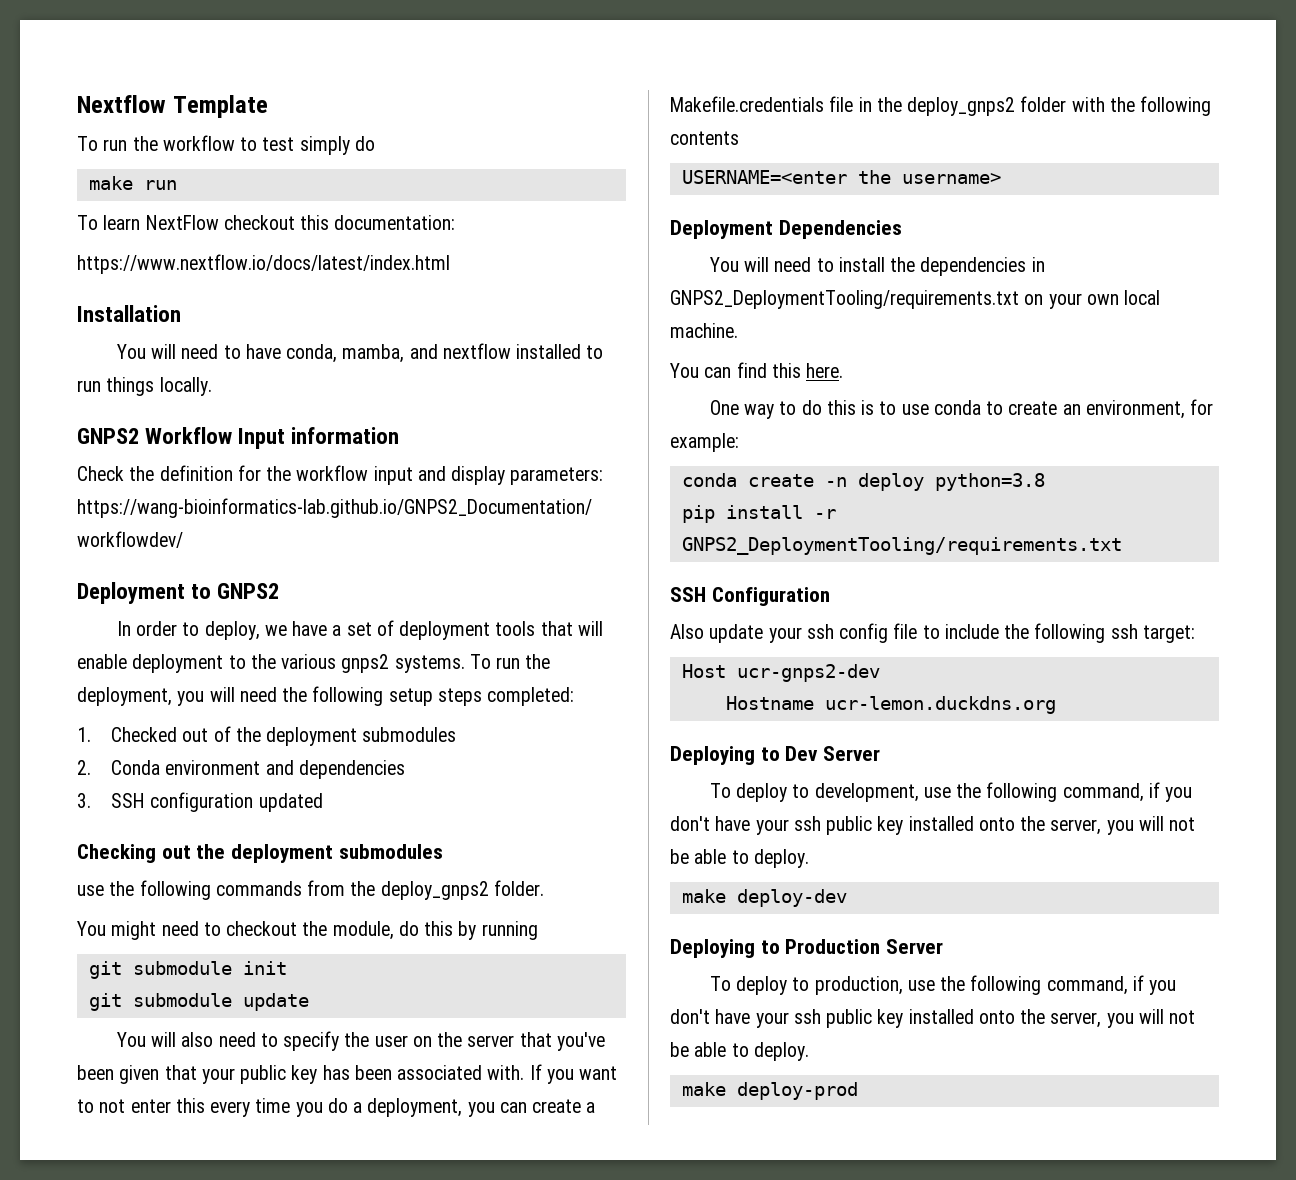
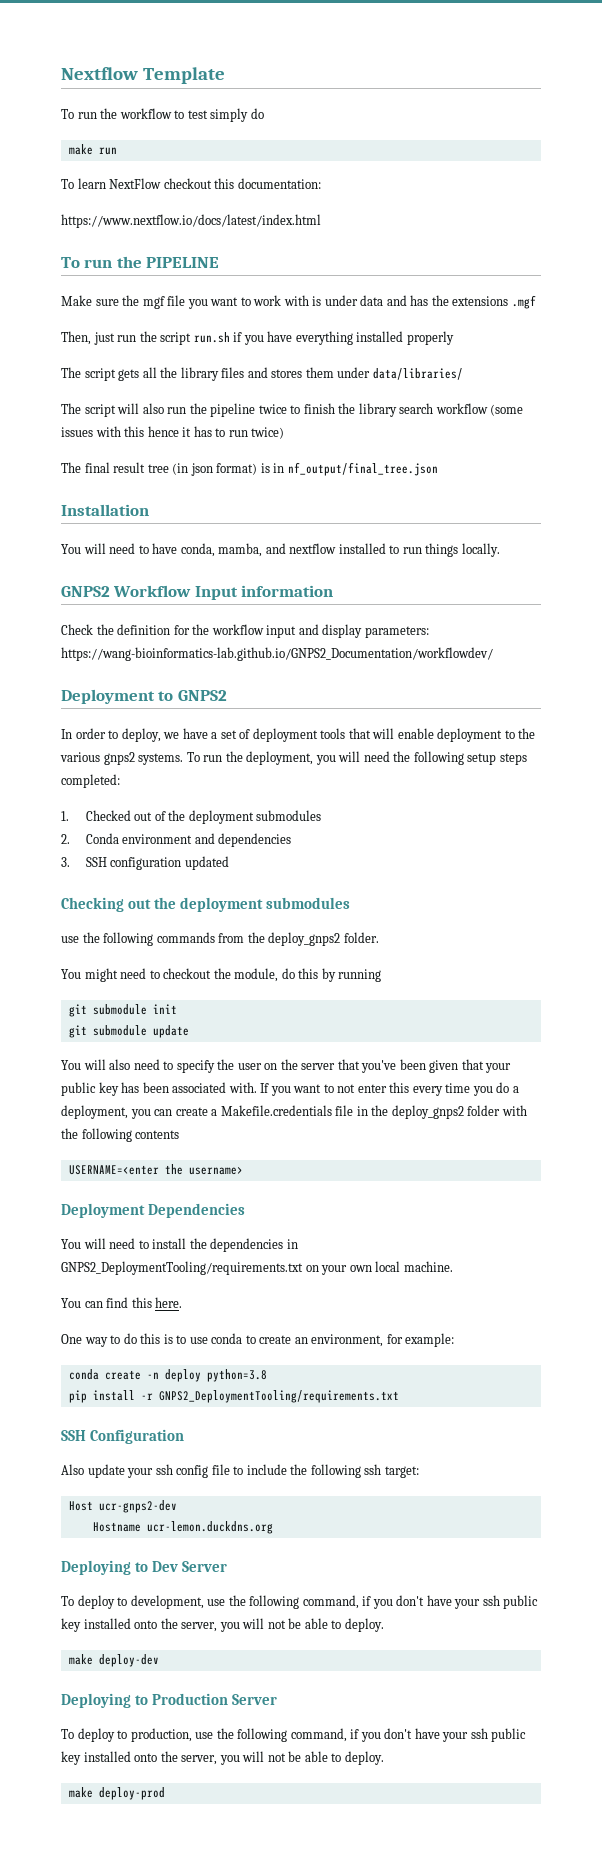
(450, 264) none -> [61,256,220,268] [61,295,536,309] [61,331,454,345] [61,367,463,381] [61,403,524,417] [61,426,285,439] [61,462,438,476] // To run the PIPELINE // Make sure the mgf file you want to work with is under data and has the extensions .mgf // Then, just run the script run.sh if you have everything installed properly // The script gets all the library files and stores them under data/libraries/ // The script will also run the pipeline twice to finish the library search workflow (some issues with this hence it has to run twice) // The final result tree (in json format) is in nf_output/final_tree.json

